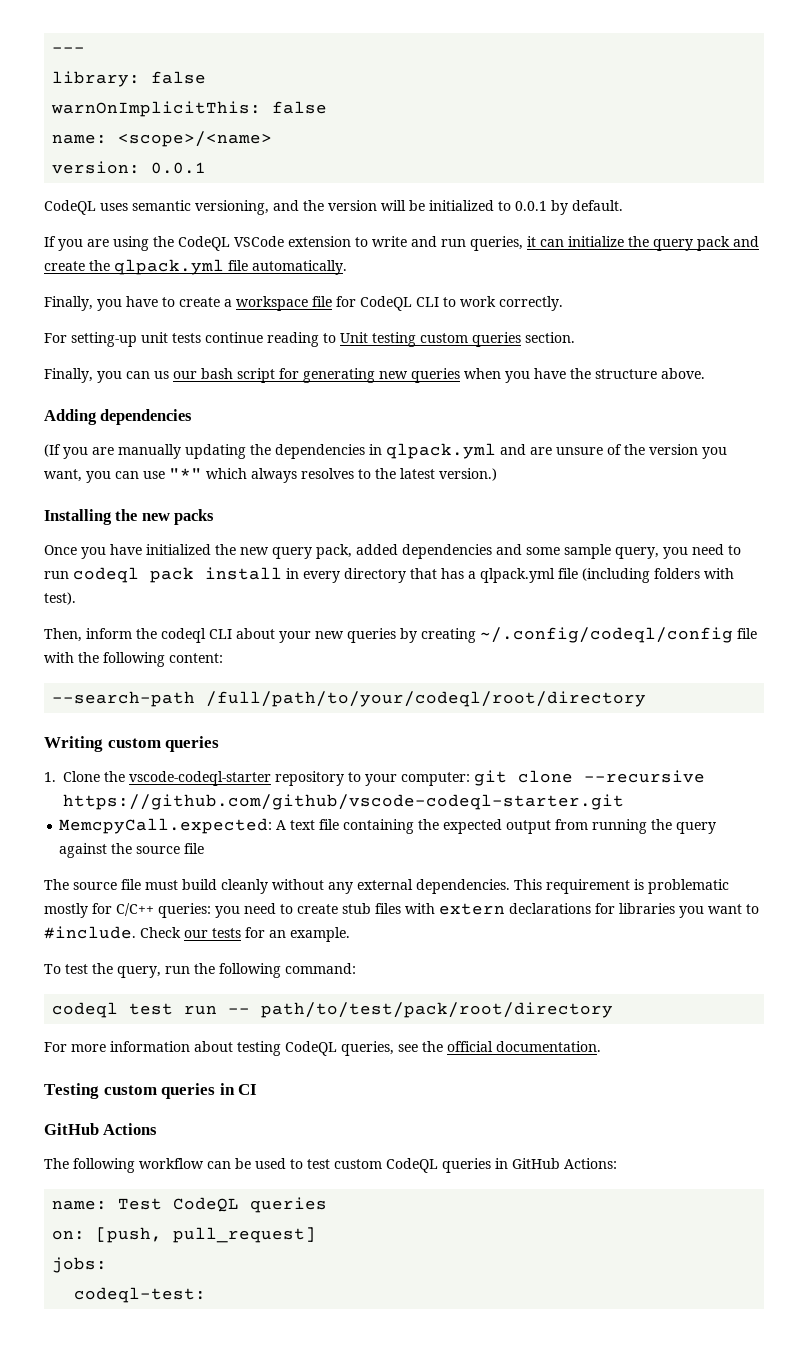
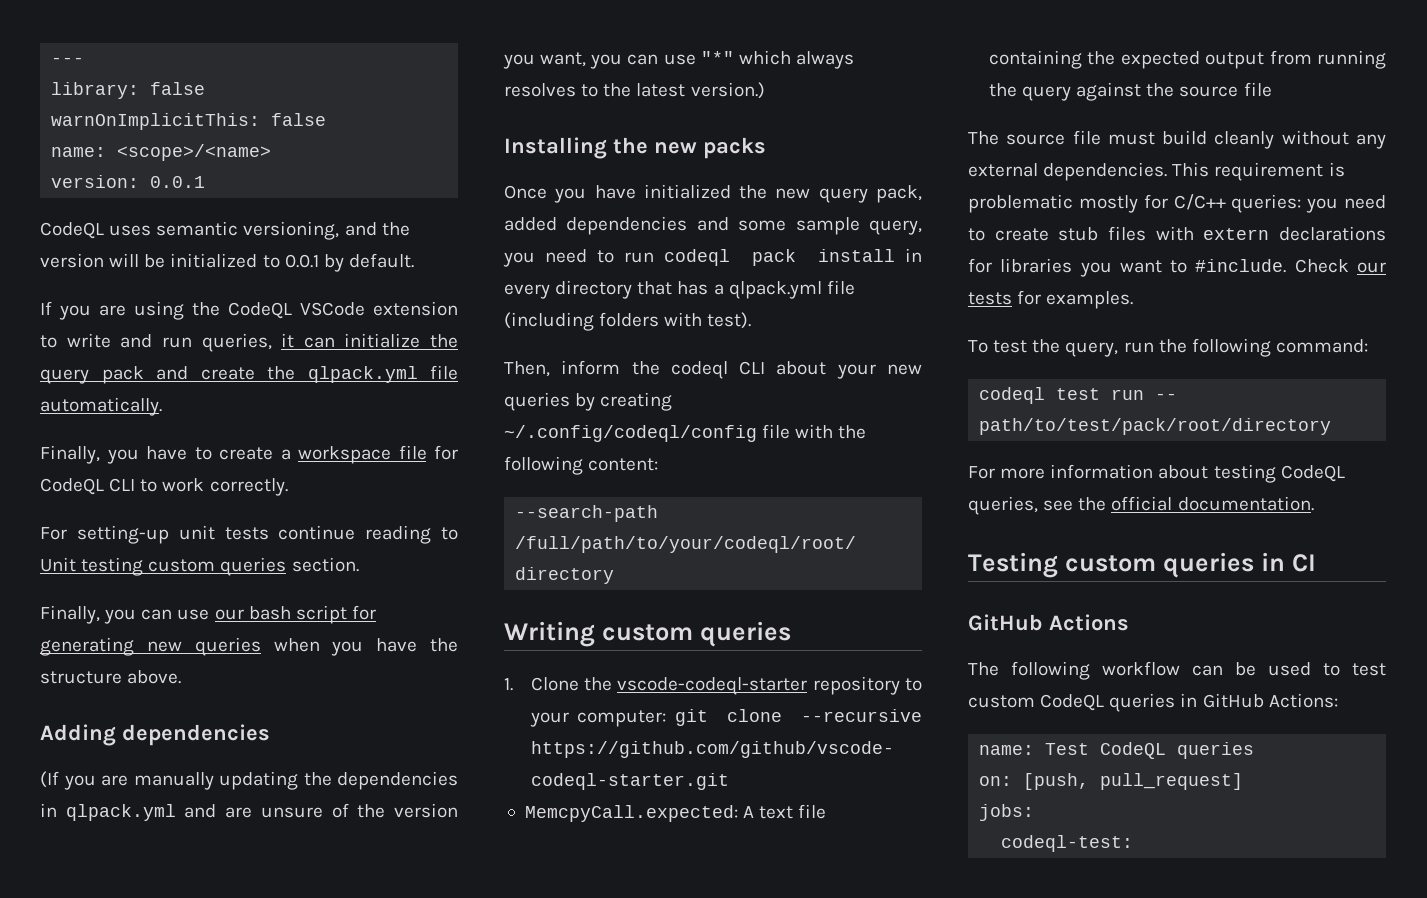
[154,371,169,379] us -> [177,609,210,620] use
[269,927,350,942] an example. -> [1046,291,1134,309] examples.

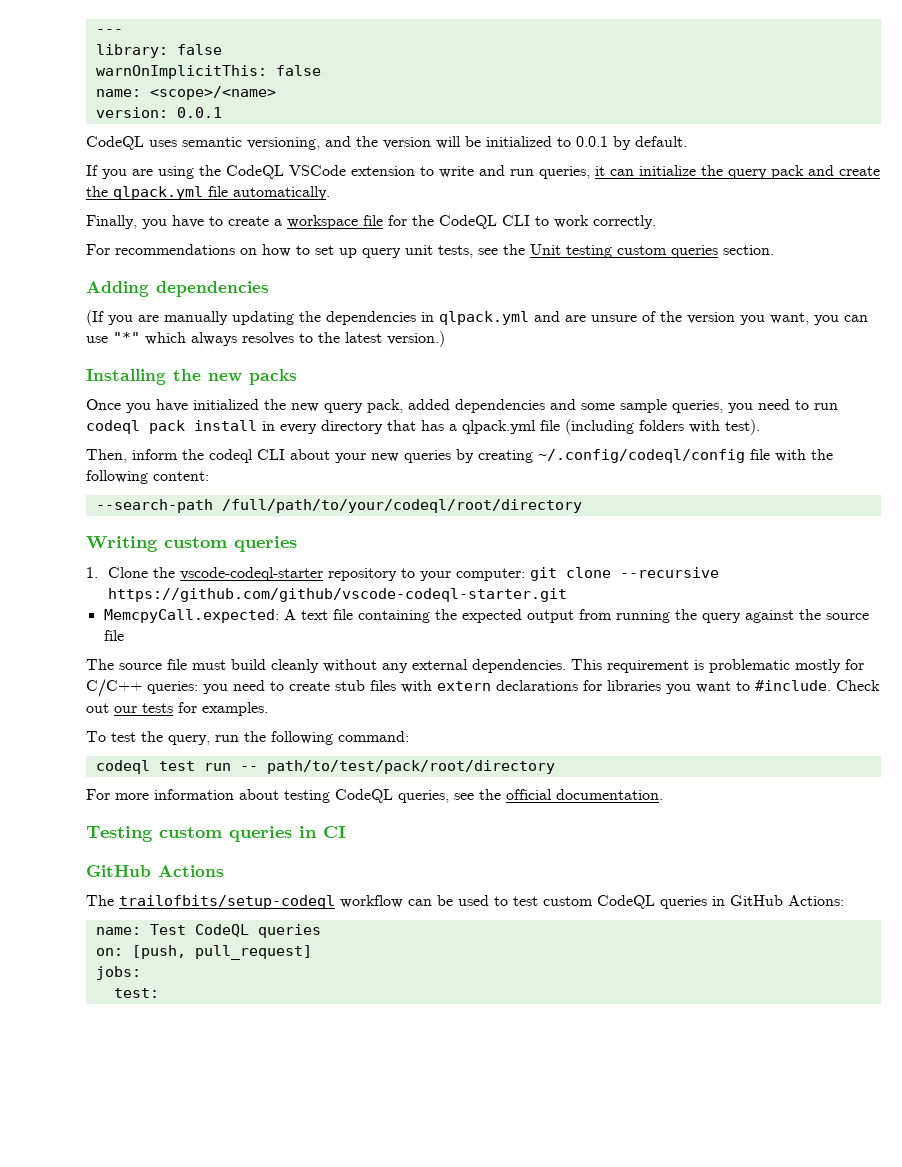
(458, 452) none -> [412,215,434,226] the
[76,525,458,544] setting-up unit tests continue reading to -> [115,244,525,258] recommendations on how to set up query unit tests, see the
[40,605,376,624] [40,637,458,656] [40,670,182,684] // Finally, you can use our bash script for generating new queries when you have the structure above. -> (774, 250) none
[869,220,922,235] query, -> [672,400,723,413] queries,
(1349, 266) none -> [86,703,109,713] out
[1011,661,1090,680] following -> [119,895,335,909] trailofbits/setup-codeql
[1001,835,1134,852] codeql-test: -> [113,988,159,998] test:

